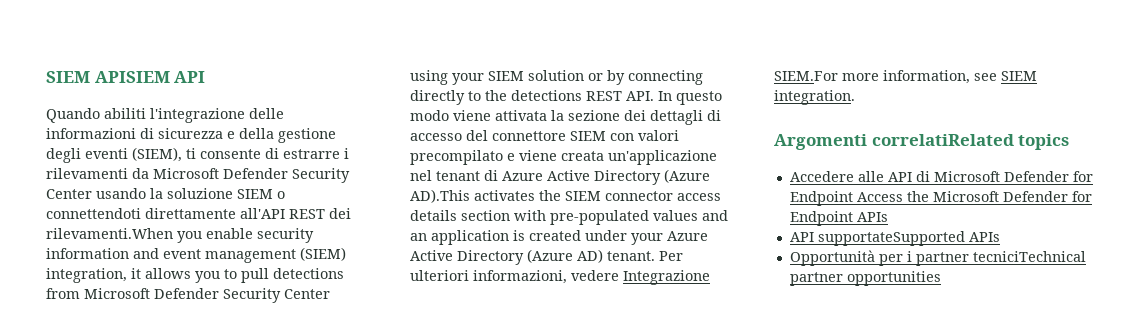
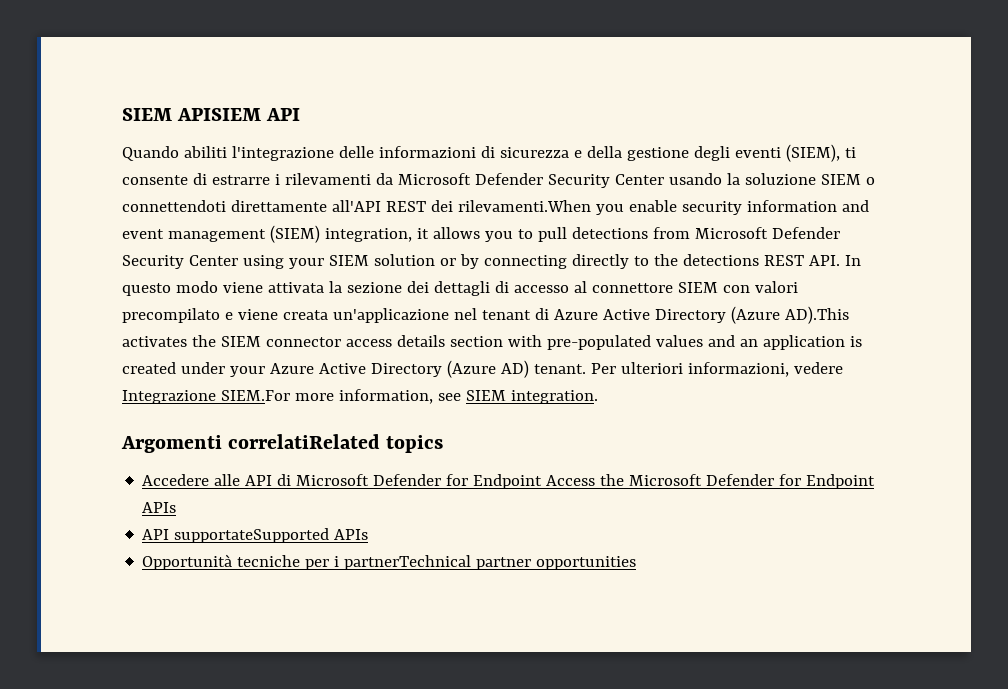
[466,130,488,141] del -> [573,281,587,293] al
(875, 258) none -> [237,555,301,567] tecniche
[915,251,1086,266] partner tecniciTechnical -> [344,555,472,570] partnerTechnical

